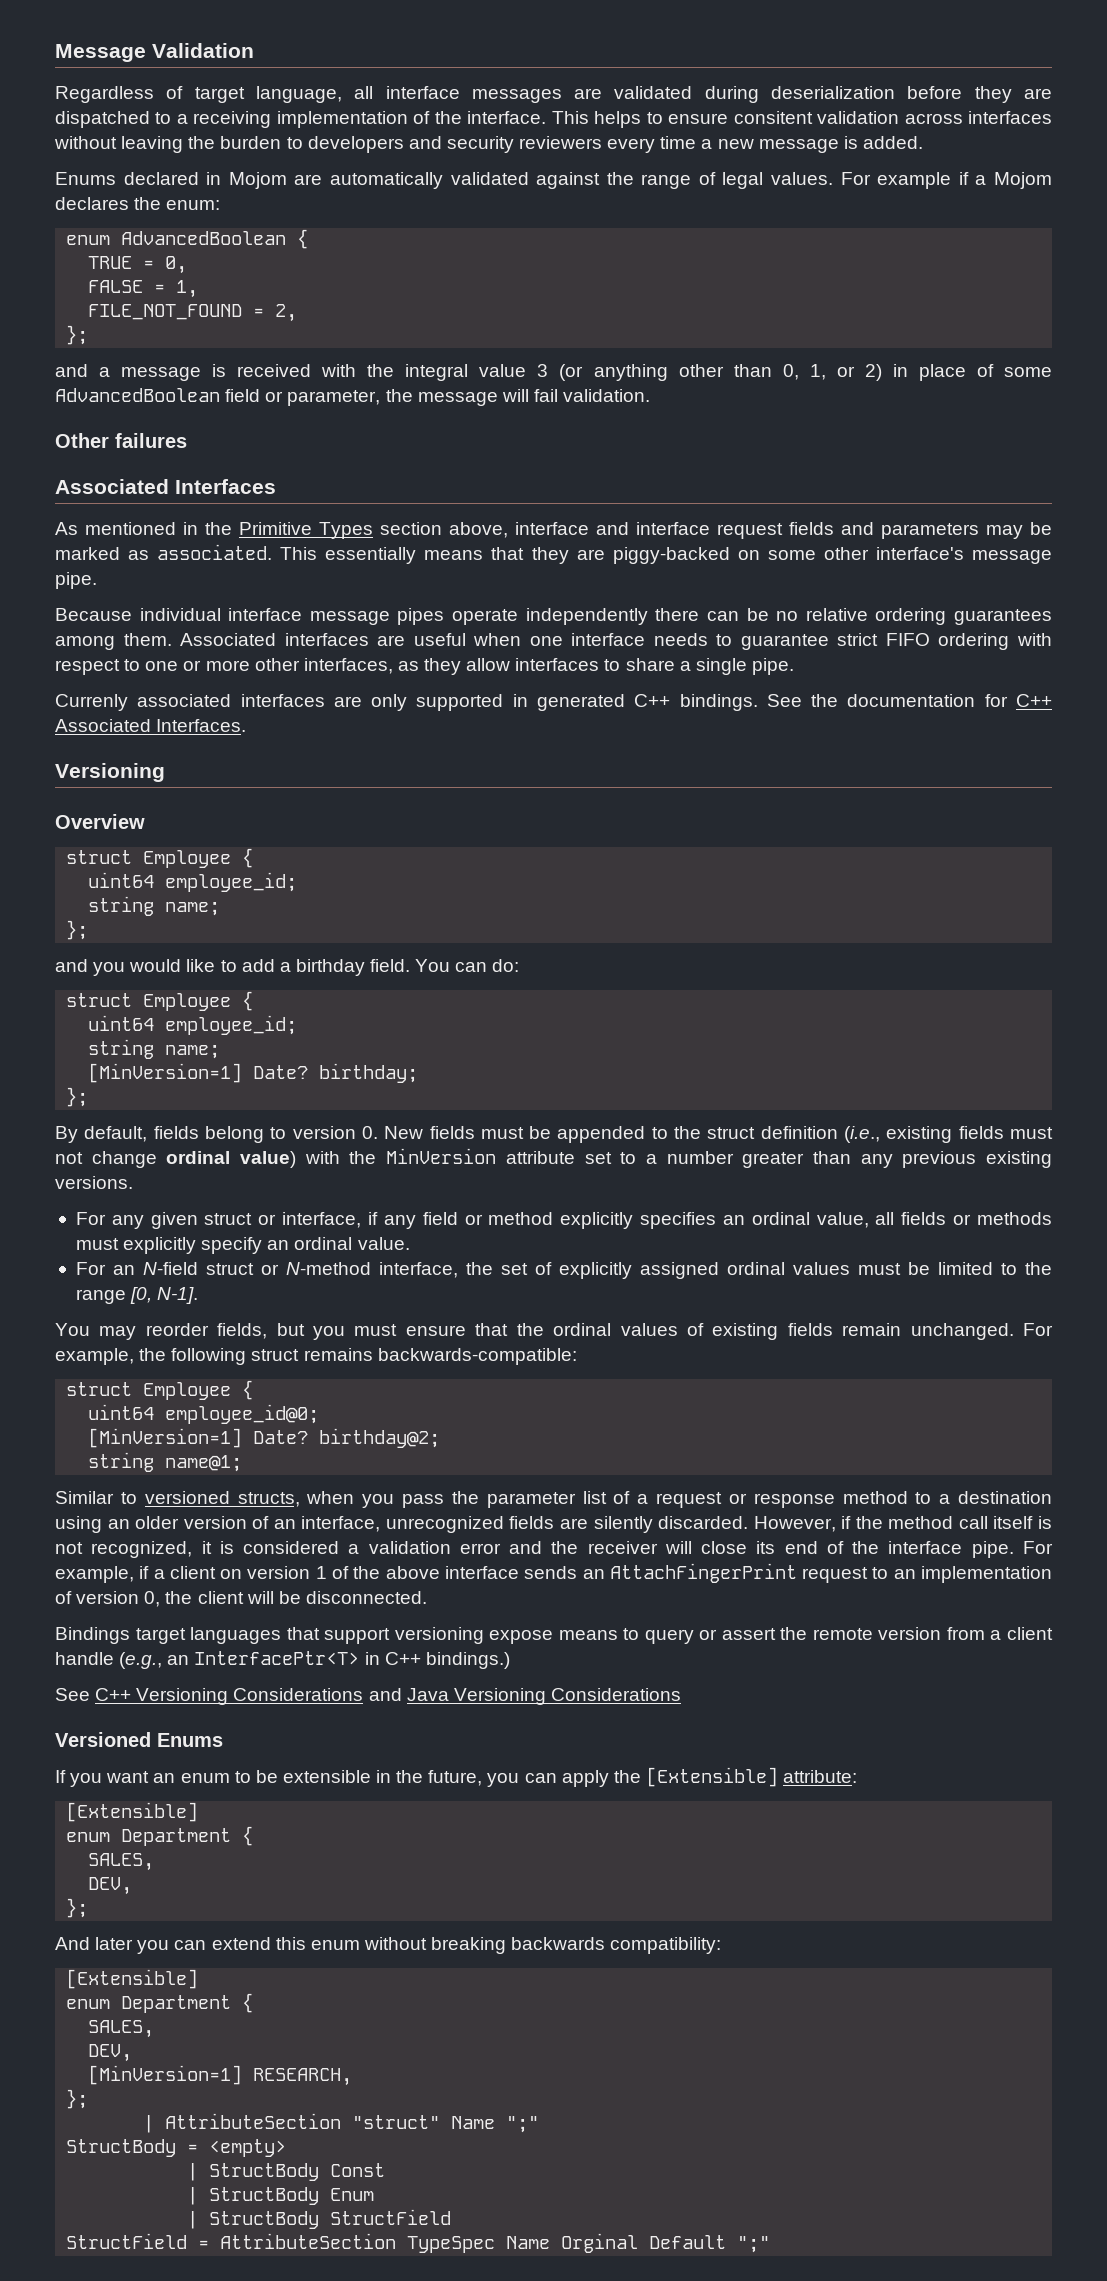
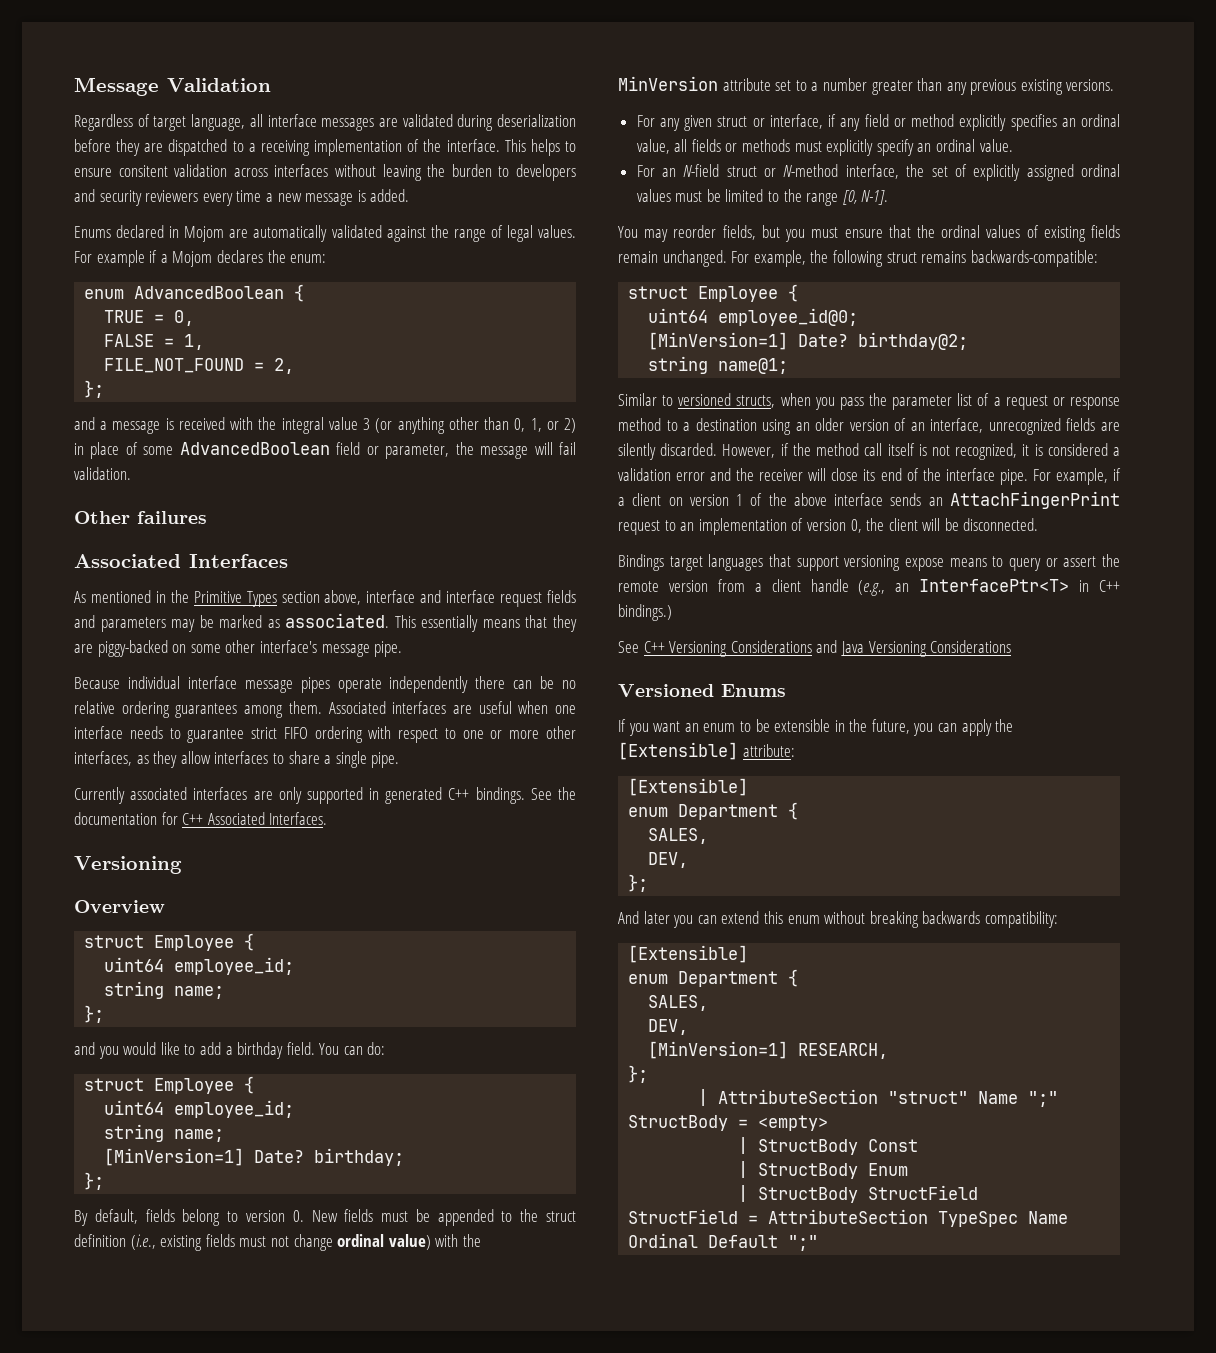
[55,694,128,711] Currenly -> [74,787,125,804] Currently
[561,2233,639,2253] Orginal -> [628,1233,699,1248] Ordinal

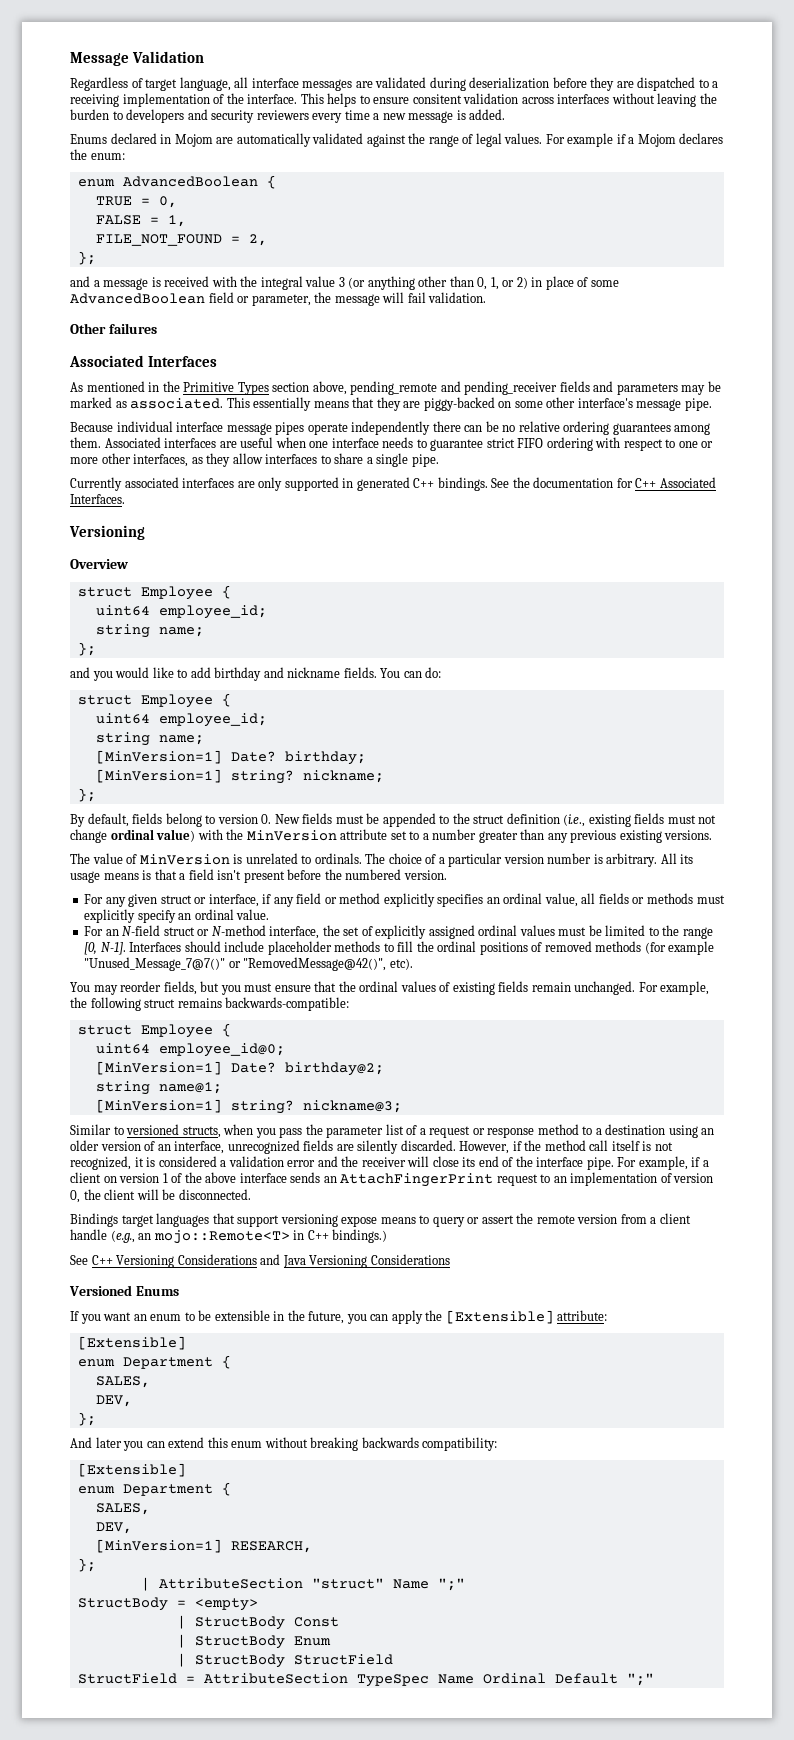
[366,590,543,607] interface and interface request -> [350,381,558,395] pending_remote and pending_receiver
[225,1042,315,1059] a birthday field. -> [214,667,377,681] birthday and nickname fields.
(405, 1157) none -> [95,769,384,784] // [MinVersion=1] string? nickname;
(1115, 85) none -> [70,853,694,867] [70,869,447,883] // The value of MinVersion is unrelated to ordinals. The choice of a particular version number is arbitrary. All its usage means is that a field isn't present before the numbered version.
(889, 197) none -> [129,941,715,955] [84,957,413,971] Interfaces should include placeholder methods to fill the ordinal positions of removed methods (for example "Unused_Message_7@7()" or "RemovedMessage@42()", etc).
(789, 366) none -> [95,1099,402,1114] // [MinVersion=1] string? nickname@3;
[919,579,1070,592] InterfacePtr<T> -> [153,1230,290,1244] mojo::Remote<T>

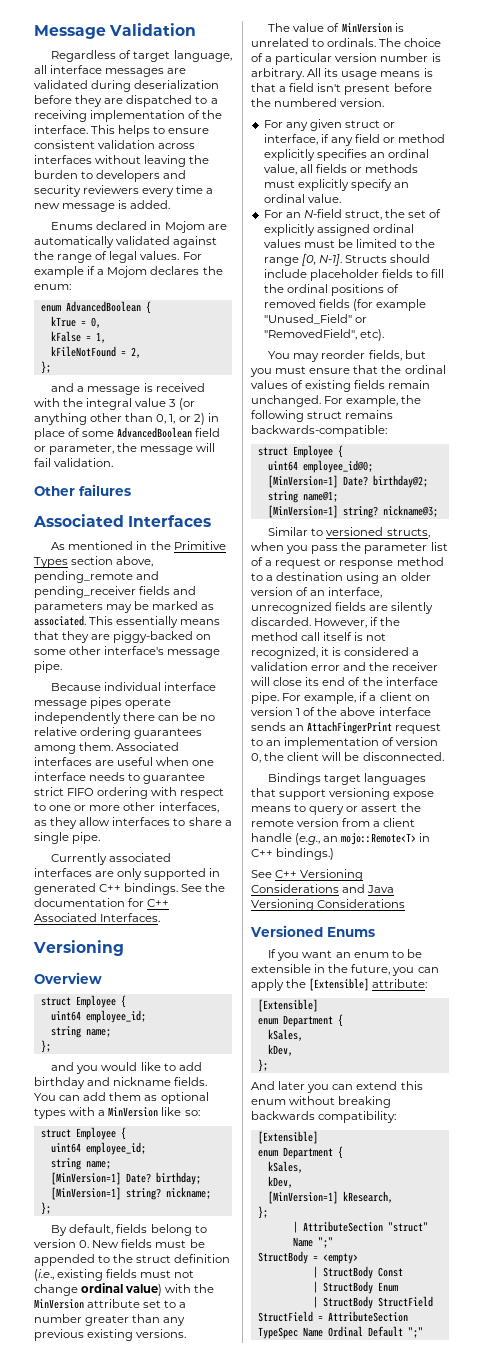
[412,94,462,104] consitent -> [34,140,95,149] consistent
[95,196,132,206] TRUE -> [50,316,76,327] kTrue
[95,215,141,225] FALSE -> [50,331,81,342] kFalse
[95,234,222,246] FILE_NOT_FOUND -> [50,346,116,357] kFileNotFound
[425,667,442,678] do: -> [83,1092,209,1104] [34,1107,200,1119] add them as optional types with a MinVersion like so:
[163,925,320,939] struct or N-method interface, -> [344,210,382,220] struct,
[129,942,182,952] Interfaces -> [344,255,387,263] Structs
[334,941,381,952] methods -> [381,269,413,278] fields
[595,941,642,952] methods -> [318,299,350,308] fields
[84,957,387,971] "Unused_Message_7@7()" or "RemovedMessage@42()", -> [263,314,367,324] [263,329,357,340] "Unused_Field" or "RemovedField",
[95,1376,150,1388] [95,1395,132,1407] SALES, // DEV, -> [267,1029,303,1041] [267,1044,293,1056] kSales, // kDev,
[95,1503,150,1515] [95,1522,132,1534] [95,1539,312,1553] SALES, // DEV, // [MinVersion=1] RESEARCH, -> [267,1161,303,1173] [267,1176,293,1188] [267,1191,393,1204] kSales, // kDev, // [MinVersion=1] kResearch,

